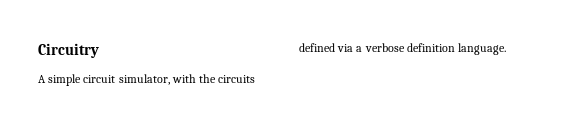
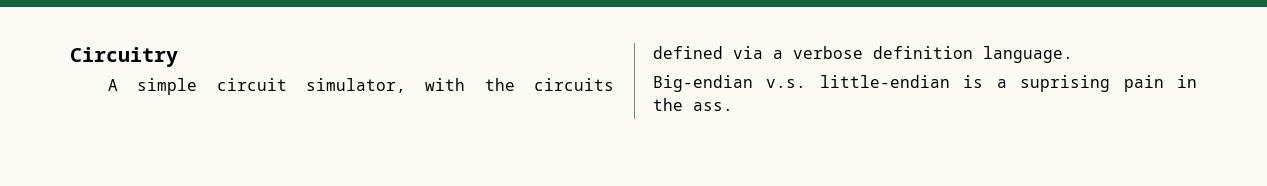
(507, 49) none -> [653,75,1197,92] [653,98,733,111] // Big-endian v.s. little-endian is a suprising pain in the ass.

